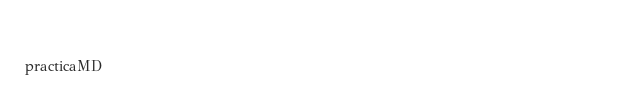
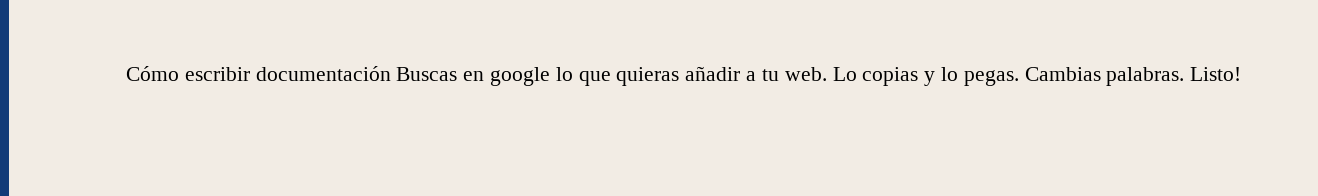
[25,60,102,75] practicaMD -> [126,66,1242,86] Cómo escribir documentación Buscas en google lo que quieras añadir a tu web. Lo copias y lo pegas. Cambias palabras. Listo!

